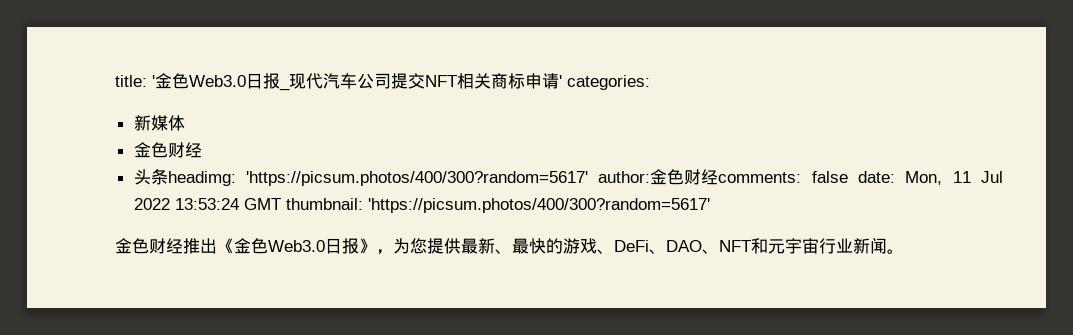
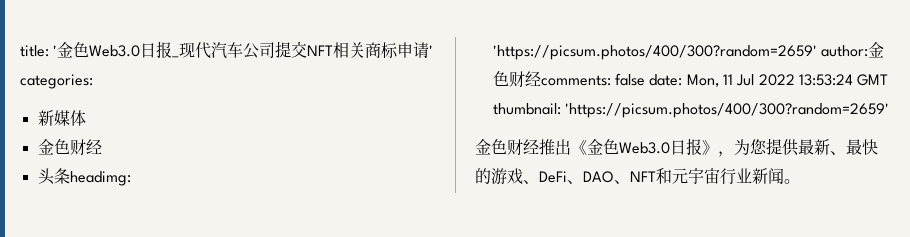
[246,171,589,186] 'https://picsum.photos/400/300?random=5617' -> [492,45,817,60] 'https://picsum.photos/400/300?random=2659'
[367,198,710,213] 'https://picsum.photos/400/300?random=5617' -> [564,103,889,118] 'https://picsum.photos/400/300?random=2659'

